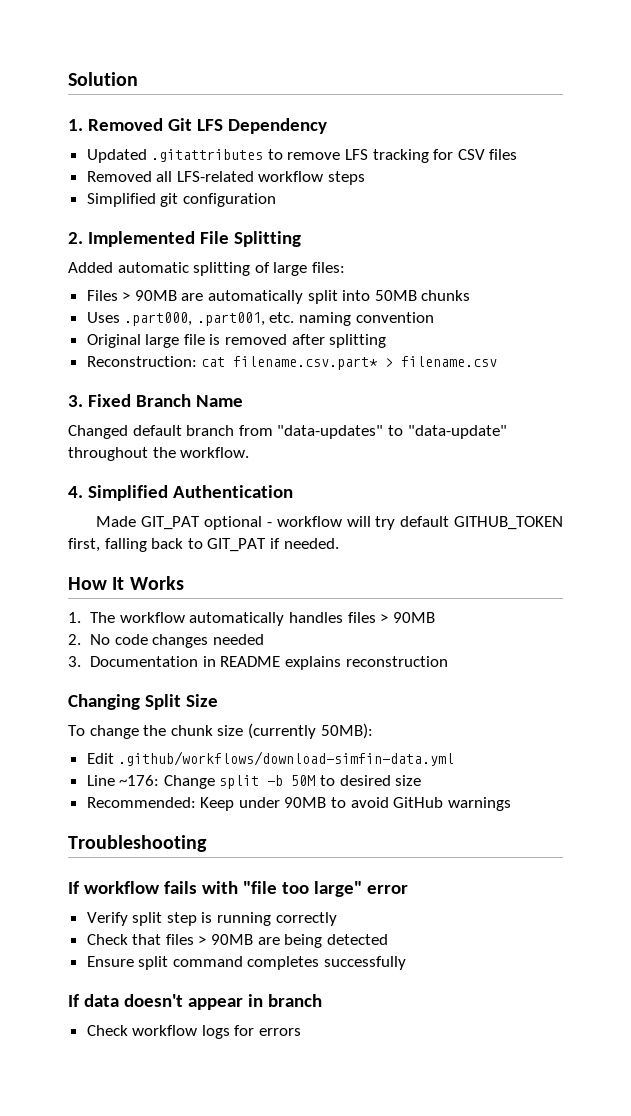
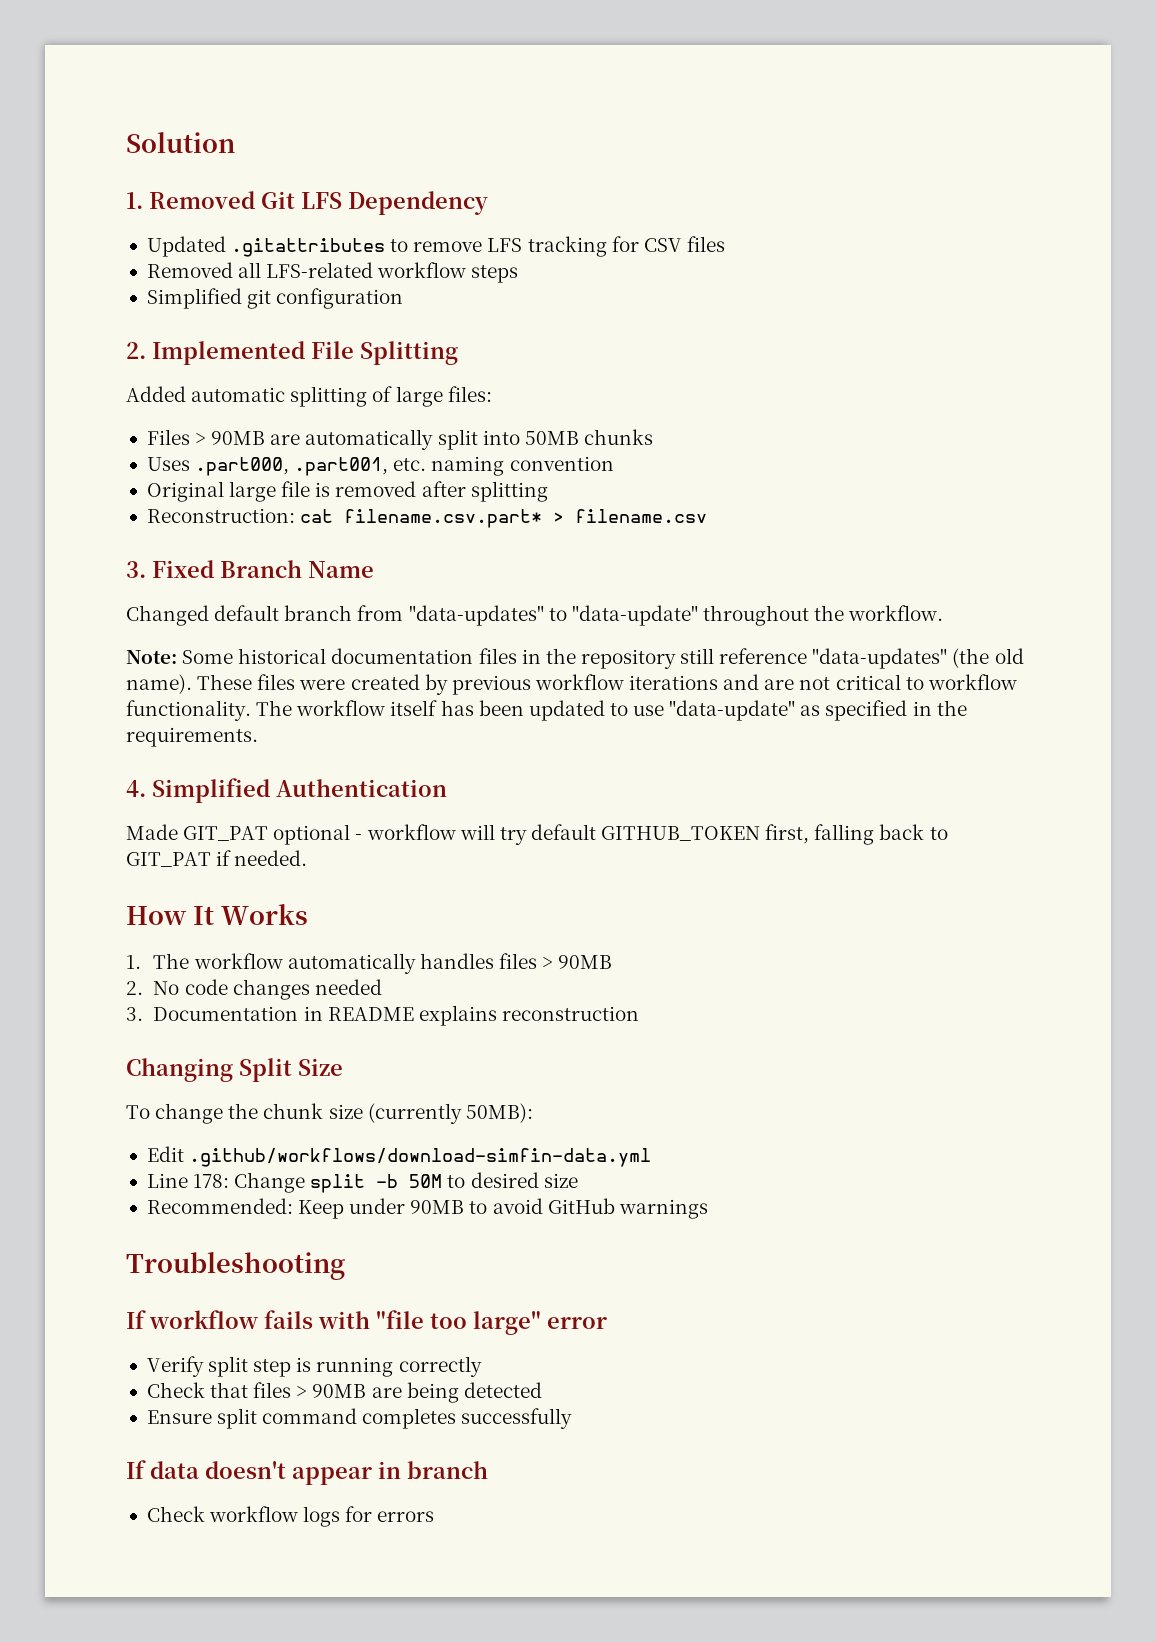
(250, 452) none -> [126,648,1024,669] [126,674,1017,695] [126,700,967,721] [126,727,258,747] // Note: Some historical documentation files in the repository still reference "data-updates" (the old name). These files were created by previous workflow iterations and are not critical to workflow functionality. The workflow itself has been updated to use "data-update" as specified in the requirements.
[119,775,160,786] ~176: -> [193,1174,230,1188] 178:

